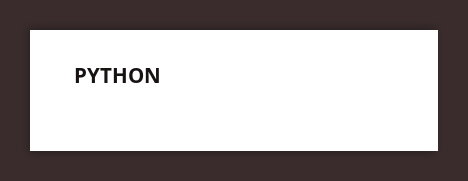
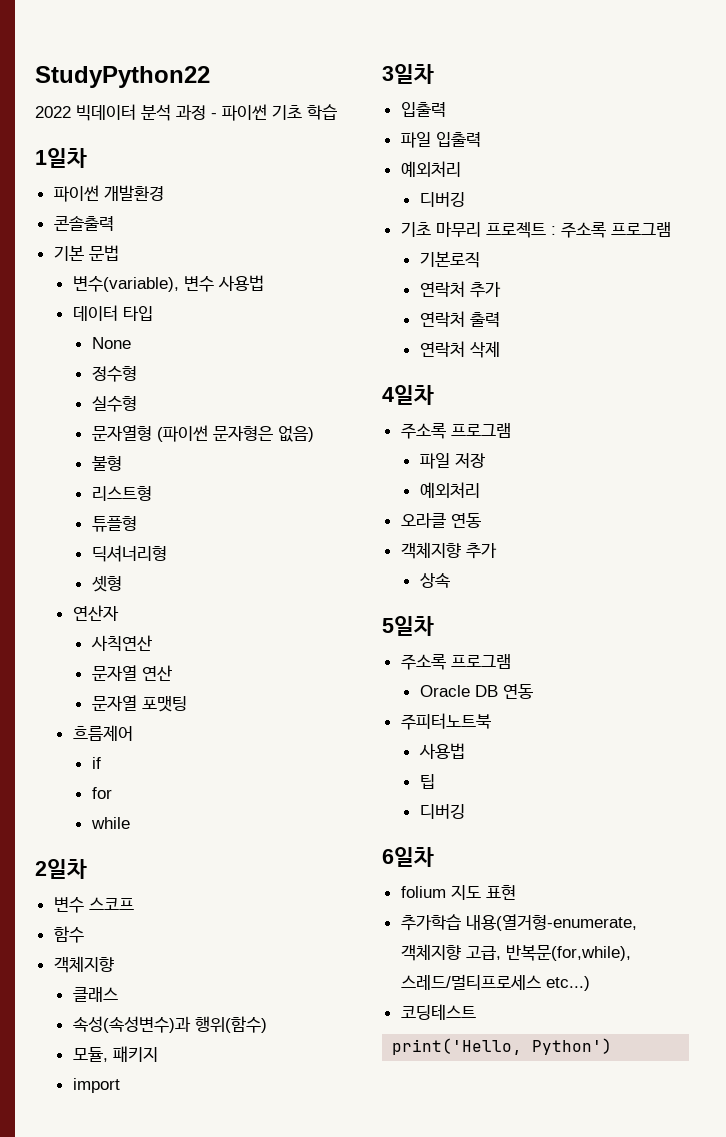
[74,68,161,83] PYTHON -> [35,66,210,88] [35,104,337,121] [35,148,87,168] [53,185,164,202] [53,216,114,231] [53,245,119,261] [72,275,264,292] [72,305,153,321] [91,337,131,349] [91,366,137,382] [91,396,137,412] [91,425,314,442] [91,456,122,471] [91,486,152,501] [91,516,137,532] [91,545,167,562] [91,575,122,592] [72,605,119,621] [90,635,152,652] [91,665,172,681] [91,695,187,712] [72,725,133,741] [91,757,101,769] [91,787,112,799] [90,817,130,829] [35,859,87,879] [53,897,134,913] [53,926,84,943] [53,956,114,973] [72,987,118,1002] [72,1016,267,1033] [72,1046,158,1062] [72,1078,120,1093] [382,64,434,84] [400,102,446,117] [400,132,481,148] [400,161,461,177] [419,192,465,207] [400,222,671,238] [419,251,480,268] [419,281,501,298] [419,311,500,327] [419,341,500,358] [382,385,434,405] [400,423,511,439] [419,453,485,469] [419,482,480,498] [400,513,481,528] [400,542,497,559] [419,573,450,588] [382,616,434,636] [400,654,511,670] [419,684,533,699] [400,713,491,730] [418,743,465,759] [419,774,435,789] [419,804,465,819] [382,847,434,867] [400,885,516,900] [400,914,637,931] [400,944,631,961] [400,974,590,991] [400,1004,476,1020] [392,1038,613,1055] StudyPython22 // 2022 빅데이터 분석 과정 - 파이썬 기초 학습 // 1일차 // 파이썬 개발환경 // 콘솔출력 // 기본 문법 // 변수(variable), 변수 사용법 // 데이터 타입 // None // 정수형 // 실수형 // 문자열형 (파이썬 문자형은 없음) // 불형 // 리스트형 // 튜플형 // 딕셔너리형 // 셋형 // 연산자 // 사칙연산 // 문자열 연산 // 문자열 포맷팅 // 흐름제어 // if // for // while // 2일차 // 변수 스코프 // 함수 // 객체지향 // 클래스 // 속성(속성변수)과 행위(함수) // 모듈, 패키지 // import // 3일차 // 입출력 // 파일 입출력 // 예외처리 // 디버깅 // 기초 마무리 프로젝트 : 주소록 프로그램 // 기본로직 // 연락처 추가 // 연락처 출력 // 연락처 삭제 // 4일차 // 주소록 프로그램 // 파일 저장 // 예외처리 // 오라클 연동 // 객체지향 추가 // 상속 // 5일차 // 주소록 프로그램 // Oracle DB 연동 // 주피터노트북 // 사용법 // 팁 // 디버깅 // 6일차 // folium 지도 표현 // 추가학습 내용(열거형-enumerate, 객체지향 고급, 반복문(for,while), 스레드/멀티프로세스 etc...) // 코딩테스트 // print('Hello, Python')

